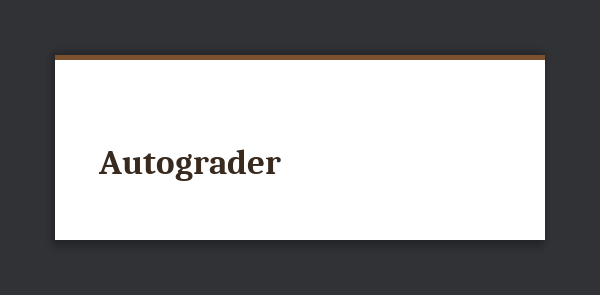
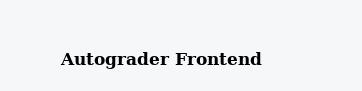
(281, 165) none -> [175,52,262,65] Frontend

